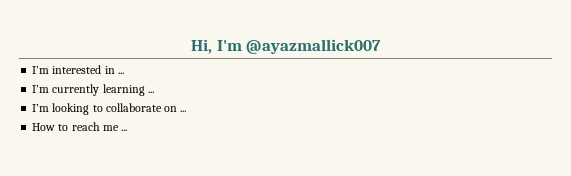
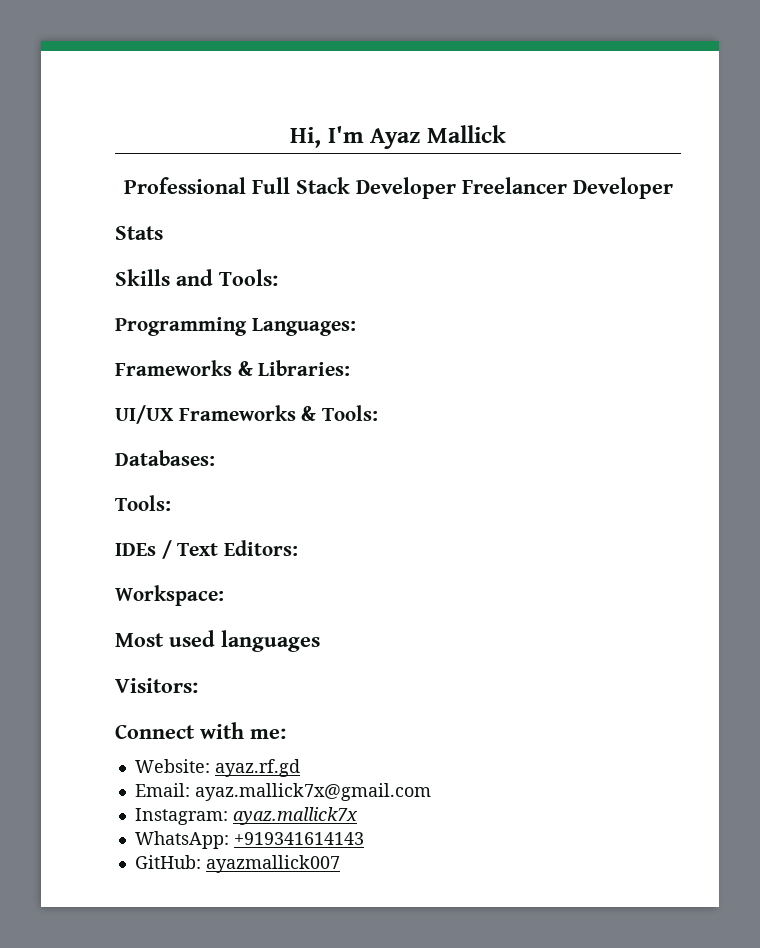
[246,39,382,54] [32,65,124,74] [32,84,154,96] [32,103,187,115] [32,122,128,131] @ayazmallick007 // I’m interested in ... // I’m currently learning ... // I’m looking to collaborate on ... // How to reach me ... -> [370,125,506,149] [123,177,673,199] [115,226,163,240] [115,269,278,286] [115,317,356,336] [115,360,351,376] [115,405,379,424] [115,450,215,466] [115,495,171,511] [115,540,299,559] [115,585,224,606] [115,630,320,652] [115,678,198,693] [115,722,286,739] [134,759,300,777] [134,783,431,801] [134,807,358,825] [134,831,364,849] [134,855,340,873] Ayaz Mallick // Professional Full Stack Developer Freelancer Developer // Stats // Skills and Tools: // Programming Languages: // Frameworks & Libraries: // UI/UX Frameworks & Tools: // Databases: // Tools: // IDEs / Text Editors: // Workspace: // Most used languages // Visitors: // Connect with me: // Website: ayaz.rf.gd // Email: ayaz.mallick7x@gmail.com // Instagram: ayaz.mallick7x // WhatsApp: +919341614143 // GitHub: ayazmallick007

